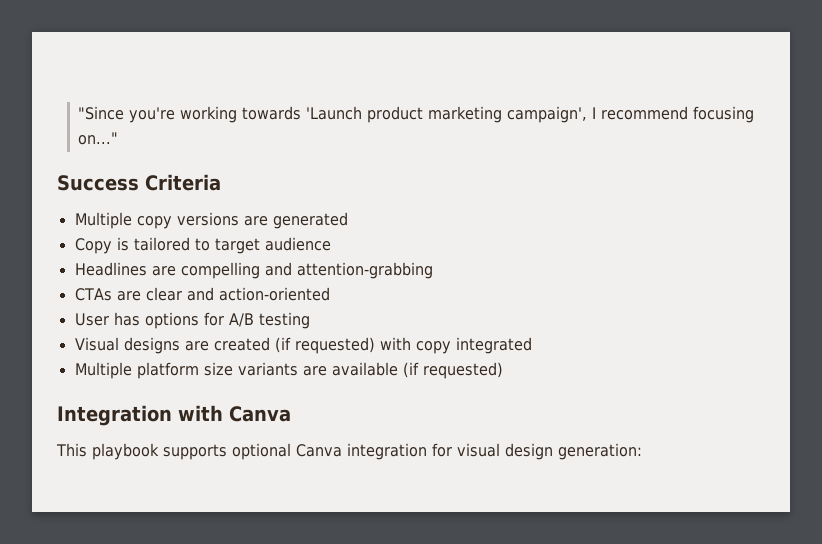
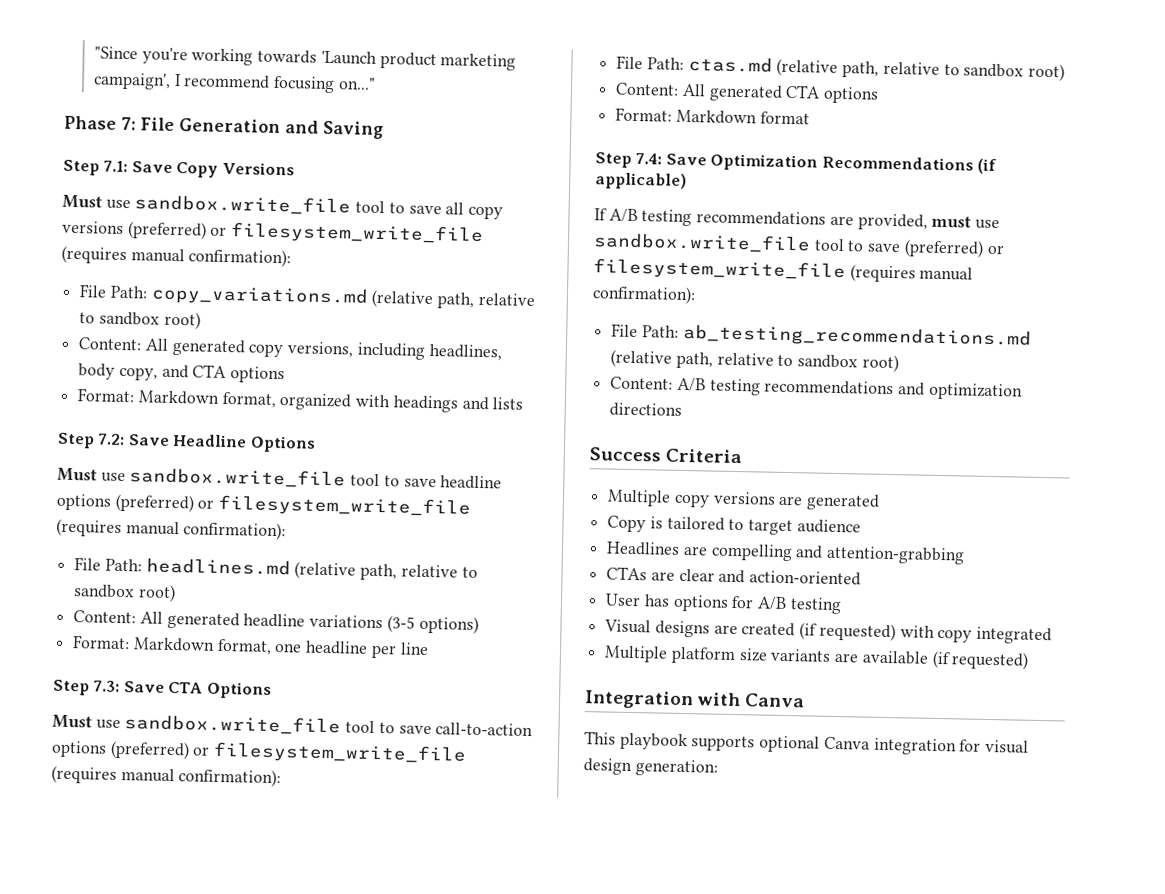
(119, 138) none -> [64,115,384,140] [63,159,295,178] [62,194,504,220] [62,220,485,246] [61,245,292,268] [79,284,535,309] [79,311,201,330] [78,337,502,361] [78,363,286,384] [77,388,524,413] [57,432,316,453] [57,467,503,490] [56,493,472,518] [56,518,287,541] [74,557,478,581] [73,584,176,603] [73,610,479,634] [72,635,429,659] [53,679,272,699] [52,714,534,737] [51,740,468,765] [51,765,282,788] [616,55,1066,82] [615,82,880,104] [615,107,810,125] [595,152,998,175] [595,172,687,190] [594,208,1001,231] [593,232,1005,258] [593,258,974,283] [592,285,696,305] [611,323,1032,349] [610,349,899,373] [610,376,1023,401] [609,402,683,417] // Phase 7: File Generation and Saving // Step 7.1: Save Copy Versions // Must use sandbox.write_file tool to save all copy versions (preferred) or filesystem_write_file (requires manual confirmation): // File Path: copy_variations.md (relative path, relative to sandbox root) // Content: All generated copy versions, including headlines, body copy, and CTA options // Format: Markdown format, organized with headings and lists // Step 7.2: Save Headline Options // Must use sandbox.write_file tool to save headline options (preferred) or filesystem_write_file (requires manual confirmation): // File Path: headlines.md (relative path, relative to sandbox root) // Content: All generated headline variations (3-5 options) // Format: Markdown format, one headline per line // Step 7.3: Save CTA Options // Must use sandbox.write_file tool to save call-to-action options (preferred) or filesystem_write_file (requires manual confirmation): // File Path: ctas.md (relative path, relative to sandbox root) // Content: All generated CTA options // Format: Markdown format // Step 7.4: Save Optimization Recommendations (if applicable) // If A/B testing recommendations are provided, must use sandbox.write_file tool to save (preferred) or filesystem_write_file (requires manual confirmation): // File Path: ab_testing_recommendations.md (relative path, relative to sandbox root) // Content: A/B testing recommendations and optimization directions

